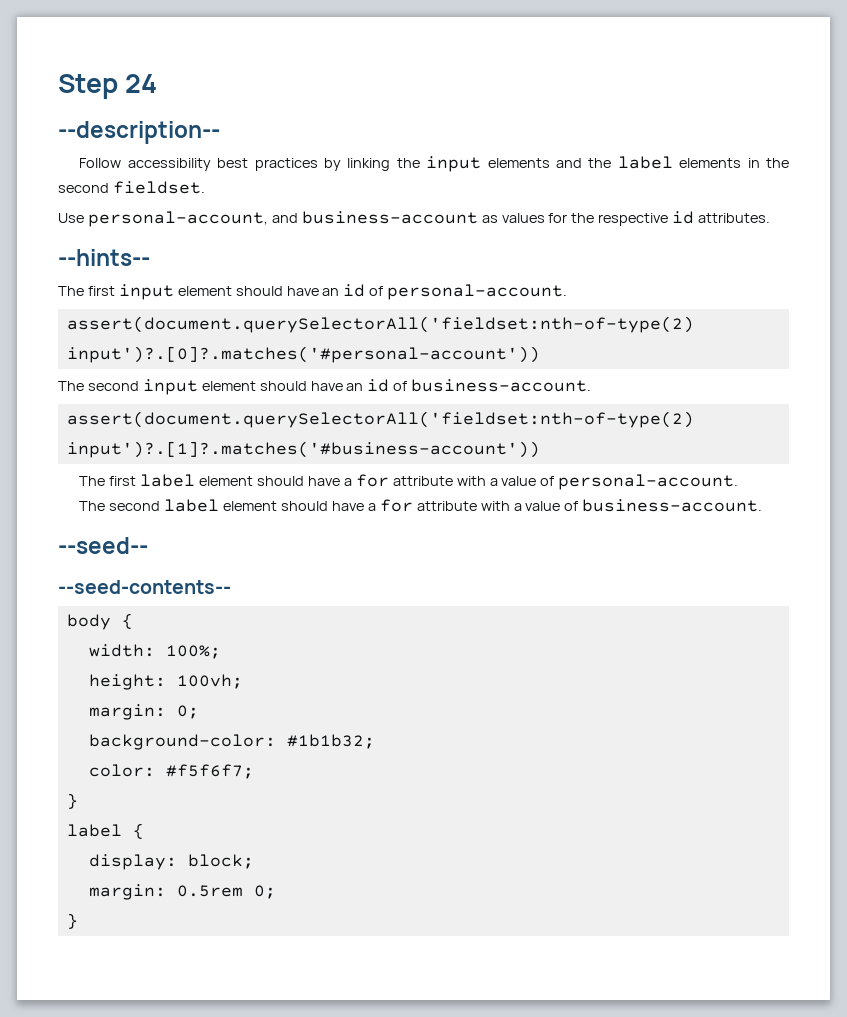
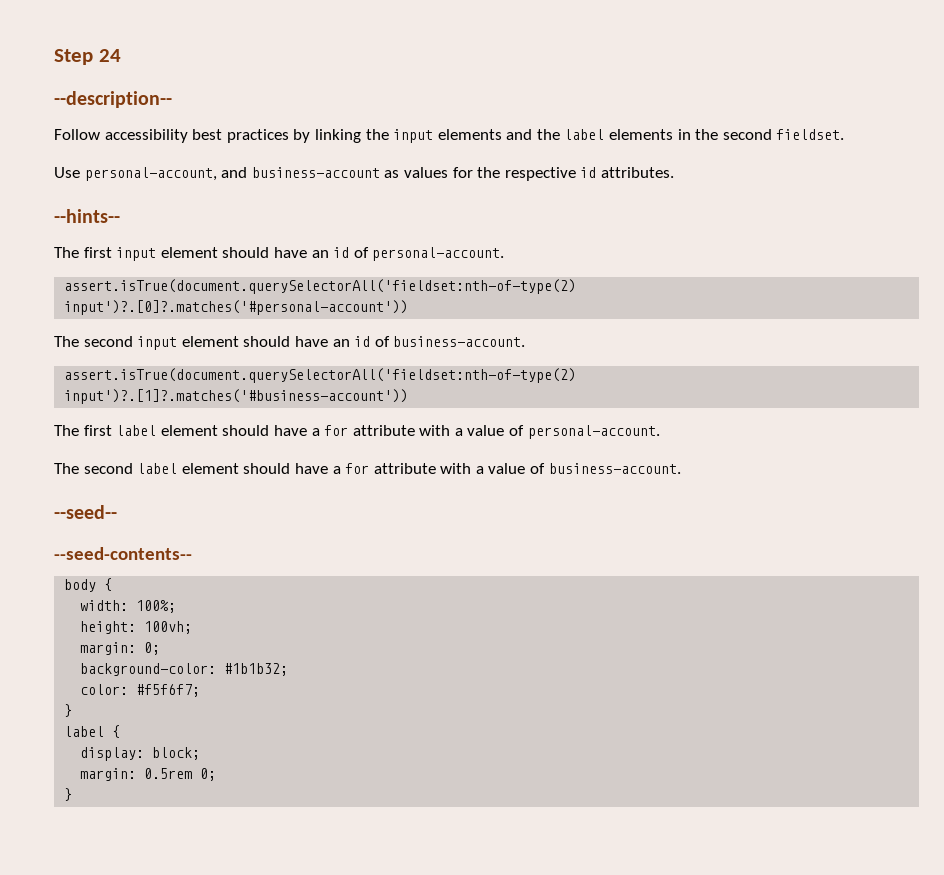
[66,316,694,333] assert(document.querySelectorAll('fieldset:nth-of-type(2) -> [64,279,577,294] assert.isTrue(document.querySelectorAll('fieldset:nth-of-type(2)
[66,411,694,428] assert(document.querySelectorAll('fieldset:nth-of-type(2) -> [64,368,577,383] assert.isTrue(document.querySelectorAll('fieldset:nth-of-type(2)

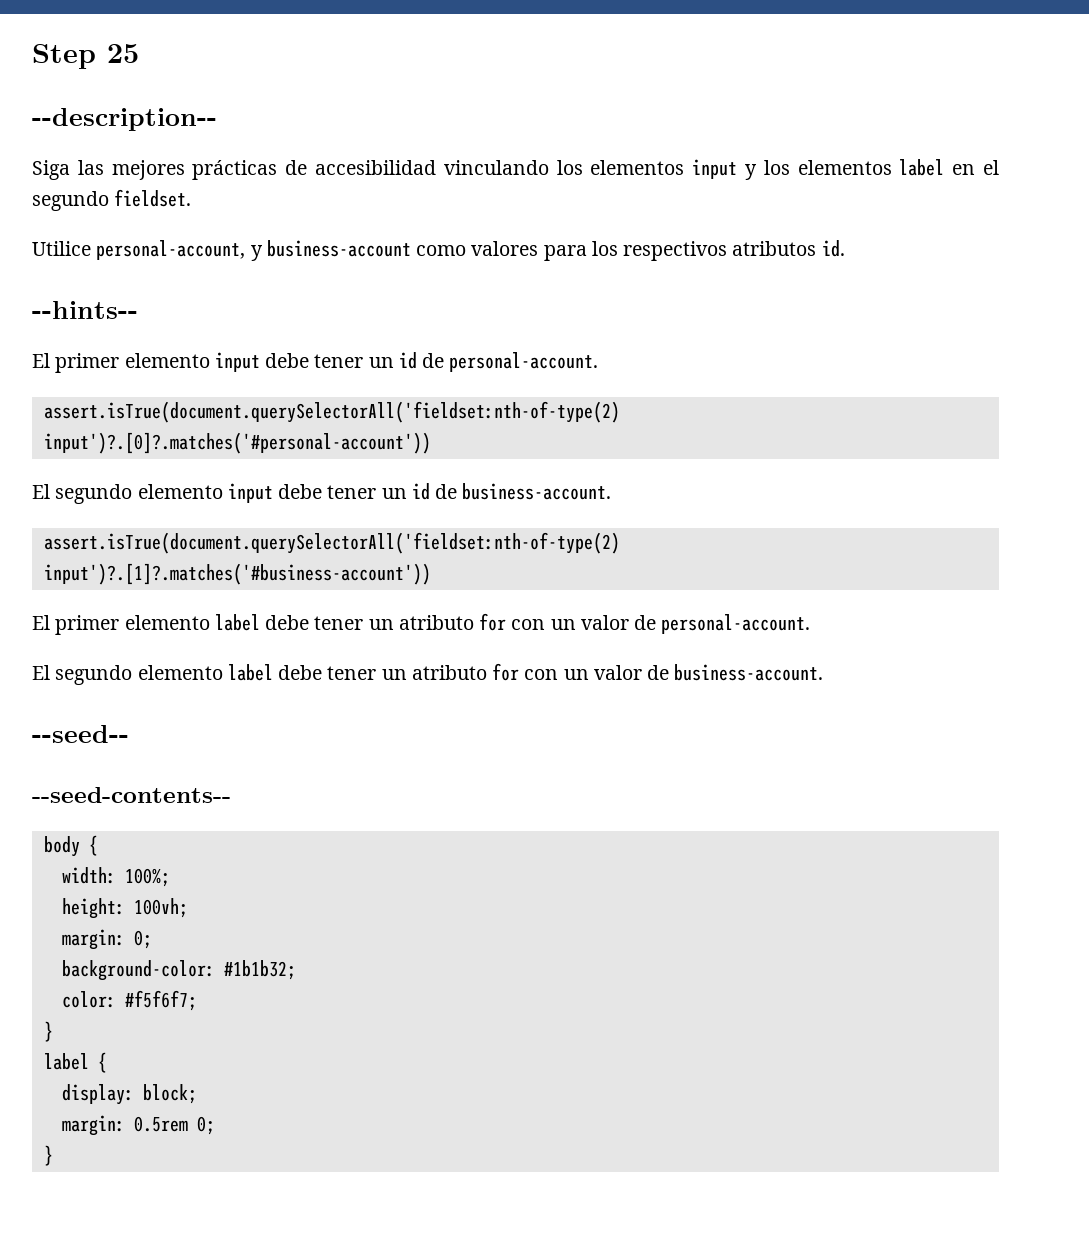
[98,49,121,62] 24 -> [107,44,139,63] 25
[54,129,845,143] [54,167,674,181] [54,209,120,223] [54,247,505,261] [64,279,577,294] [64,300,409,315] [54,336,526,350] [64,368,577,383] [64,389,409,404] [54,425,660,439] [54,463,546,474] Follow accessibility best practices by linking the input elements and the label elements in the second fieldset. // Use personal-account, and business-account as values for the respective id attributes. // --hints-- // The first input element should have an id of personal-account. // assert.isTrue(document.querySelectorAll('fieldset:nth-of-type(2) input')?.[0]?.matches('#personal-account')) // The second input element should have an id of business-account. // assert.isTrue(document.querySelectorAll('fieldset:nth-of-type(2) input')?.[1]?.matches('#business-account')) // The first label element should have a for attribute with a value of personal-account. // The second label element should have a for attribute with a value of -> [32,159,999,180] [32,189,192,211] [32,240,845,261] [32,301,138,319] [32,352,599,373] [43,401,620,423] [43,432,431,454] [32,483,612,504] [43,532,620,554] [43,563,431,585] [32,613,811,635] [32,663,670,685] Siga las mejores prácticas de accesibilidad vinculando los elementos input y los elementos label en el segundo fieldset. // Utilice personal-account, y business-account como valores para los respectivos atributos id. // --hints-- // El primer elemento input debe tener un id de personal-account. // assert.isTrue(document.querySelectorAll('fieldset:nth-of-type(2) input')?.[0]?.matches('#personal-account')) // El segundo elemento input debe tener un id de business-account. // assert.isTrue(document.querySelectorAll('fieldset:nth-of-type(2) input')?.[1]?.matches('#business-account')) // El primer elemento label debe tener un atributo for con un valor de personal-account. // El segundo elemento label debe tener un atributo for con un valor de

